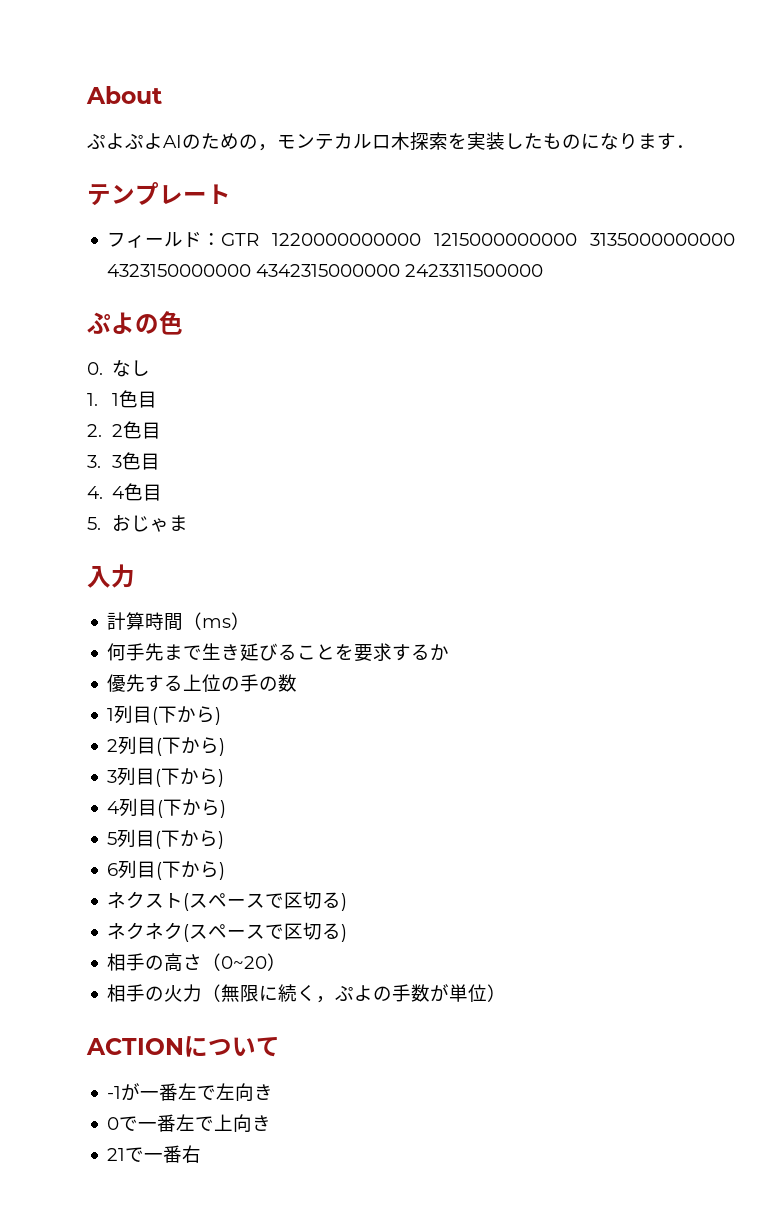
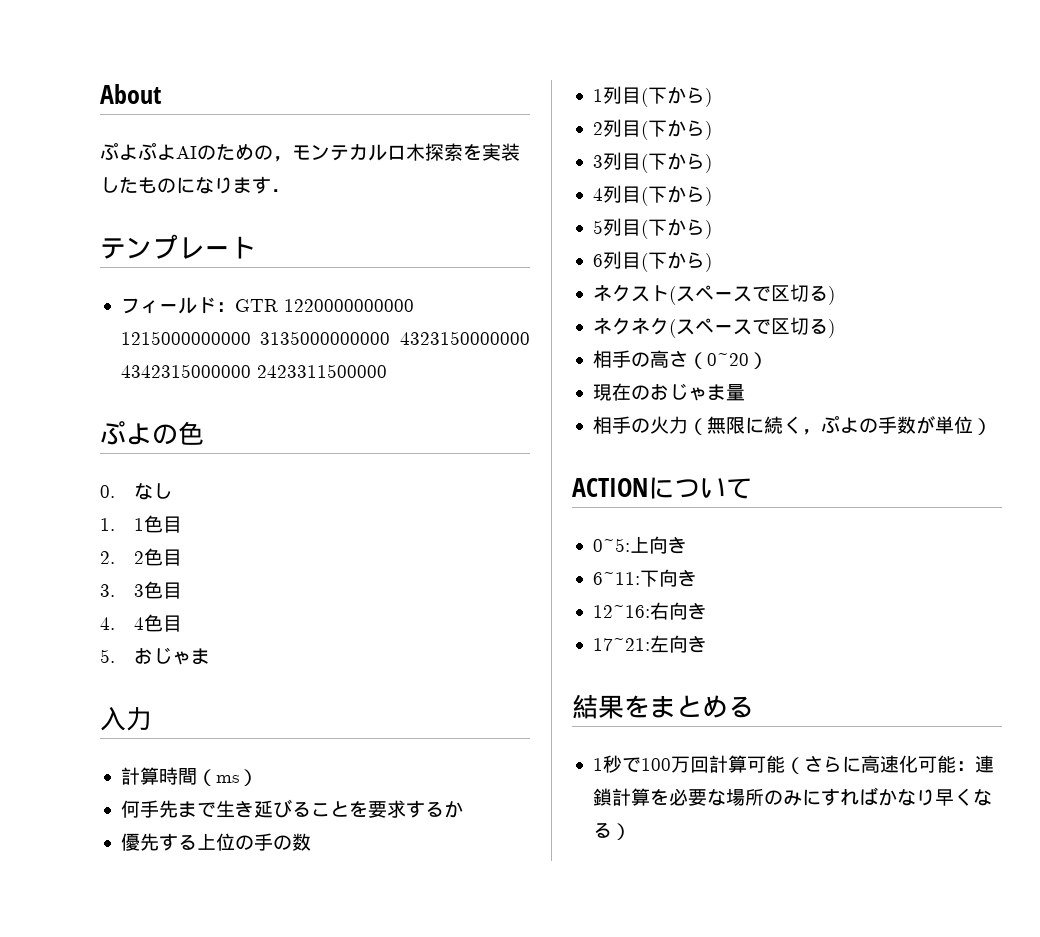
(287, 962) none -> [592,383,745,401] // 現在のおじゃま量
[107,1083,274,1101] [107,1114,272,1132] [107,1145,202,1163] -1が一番左で左向き // 0で一番左で上向き // 21で一番右 -> [592,536,687,554] [592,569,697,587] [592,602,707,620] [592,635,707,653] [572,694,754,719] [592,755,994,774] [592,787,992,806] [592,822,631,840] 0~5:上向き // 6~11:下向き // 12~16:右向き // 17~21:左向き // 結果をまとめる // 1秒で100万回計算可能（さらに高速化可能：連鎖計算を必要な場所のみにすればかなり早くなる）

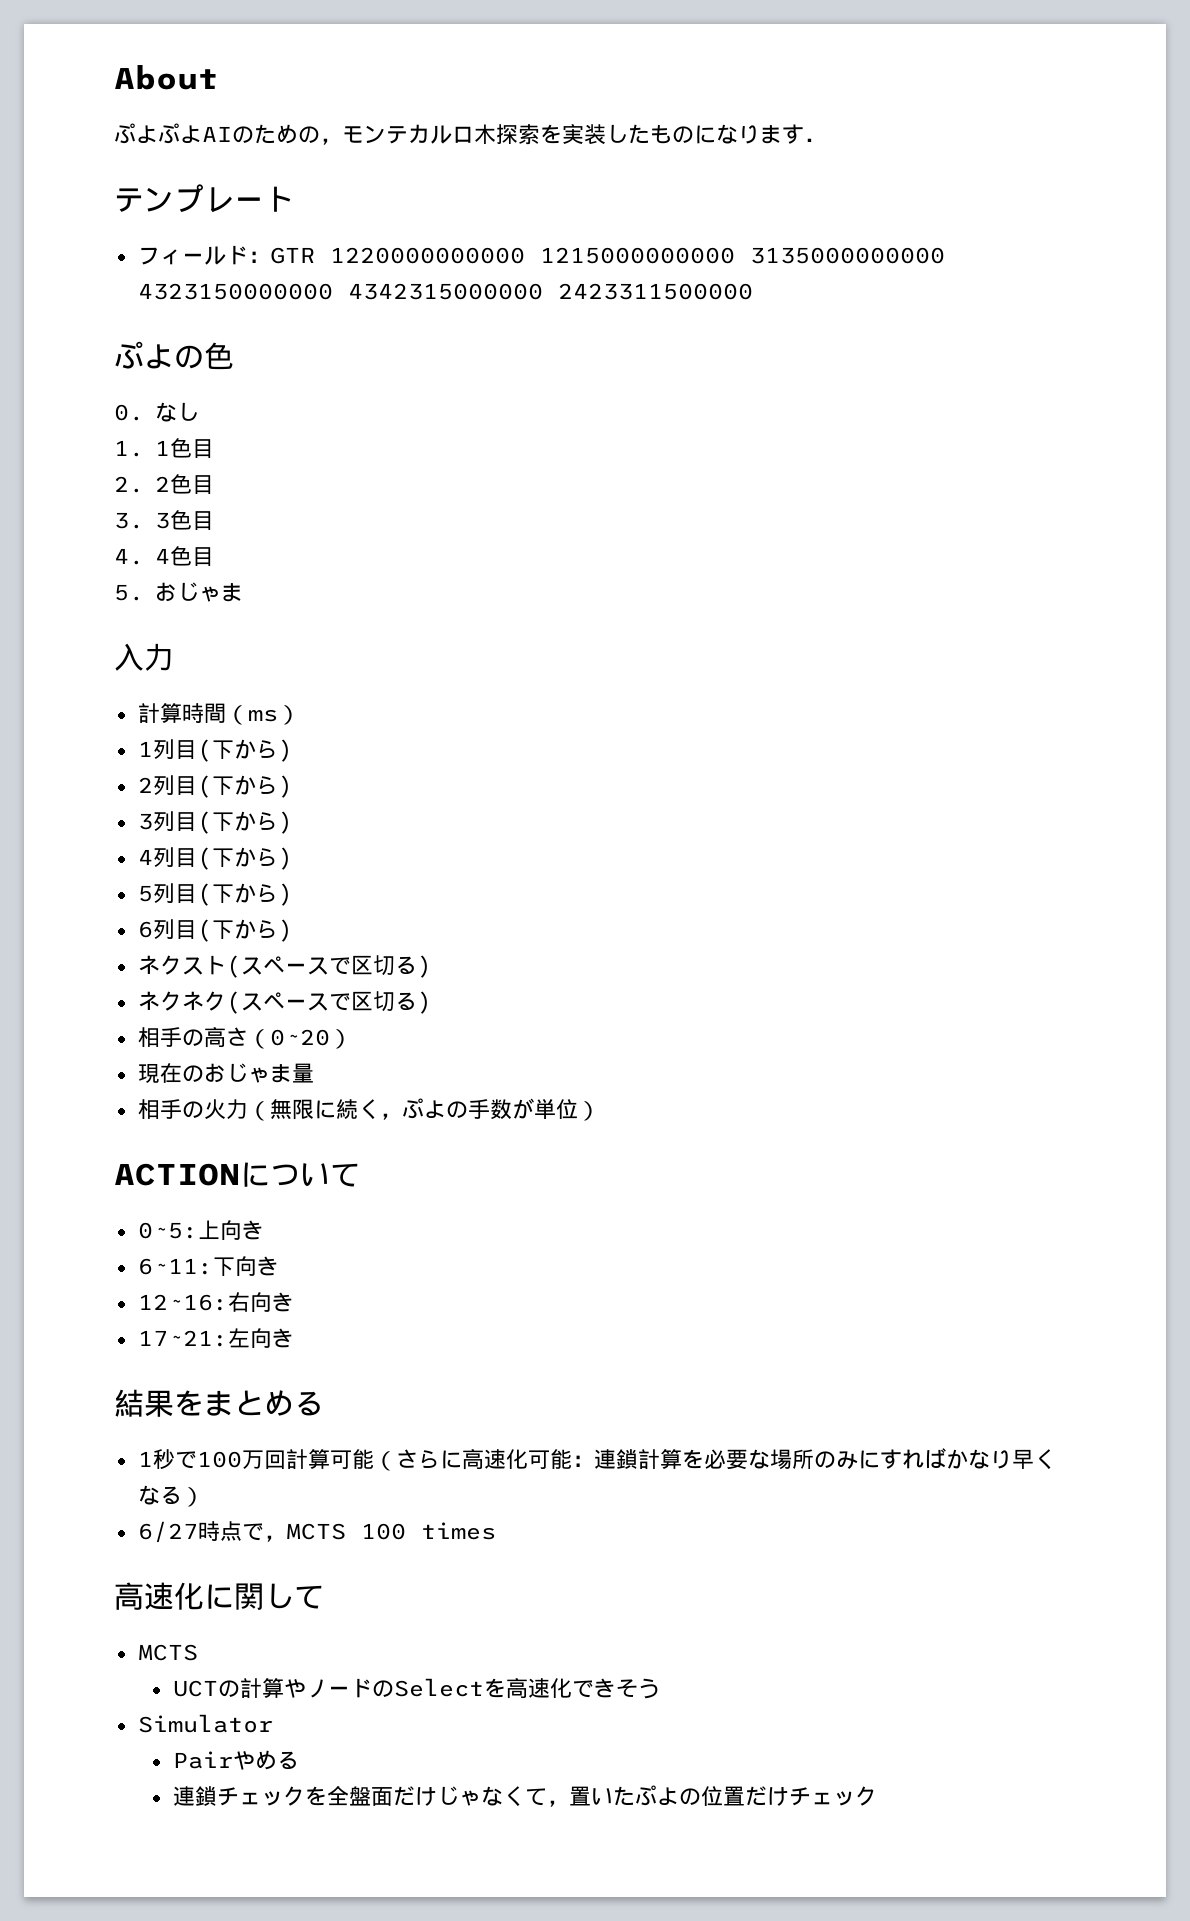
[120,799,463,818] [120,833,311,851] // 何手先まで生き延びることを要求するか // 優先する上位の手の数 -> (300, 715) none
(631, 831) none -> [137,1521,496,1543] [114,1582,324,1610] [137,1644,198,1661] [172,1678,660,1699] [137,1714,273,1733] [172,1750,299,1770] [172,1785,877,1807] // 6/27時点で，MCTS 100 times // 高速化に関して // MCTS // UCTの計算やノードのSelectを高速化できそう // Simulator // Pairやめる // 連鎖チェックを全盤面だけじゃなくて，置いたぷよの位置だけチェック

